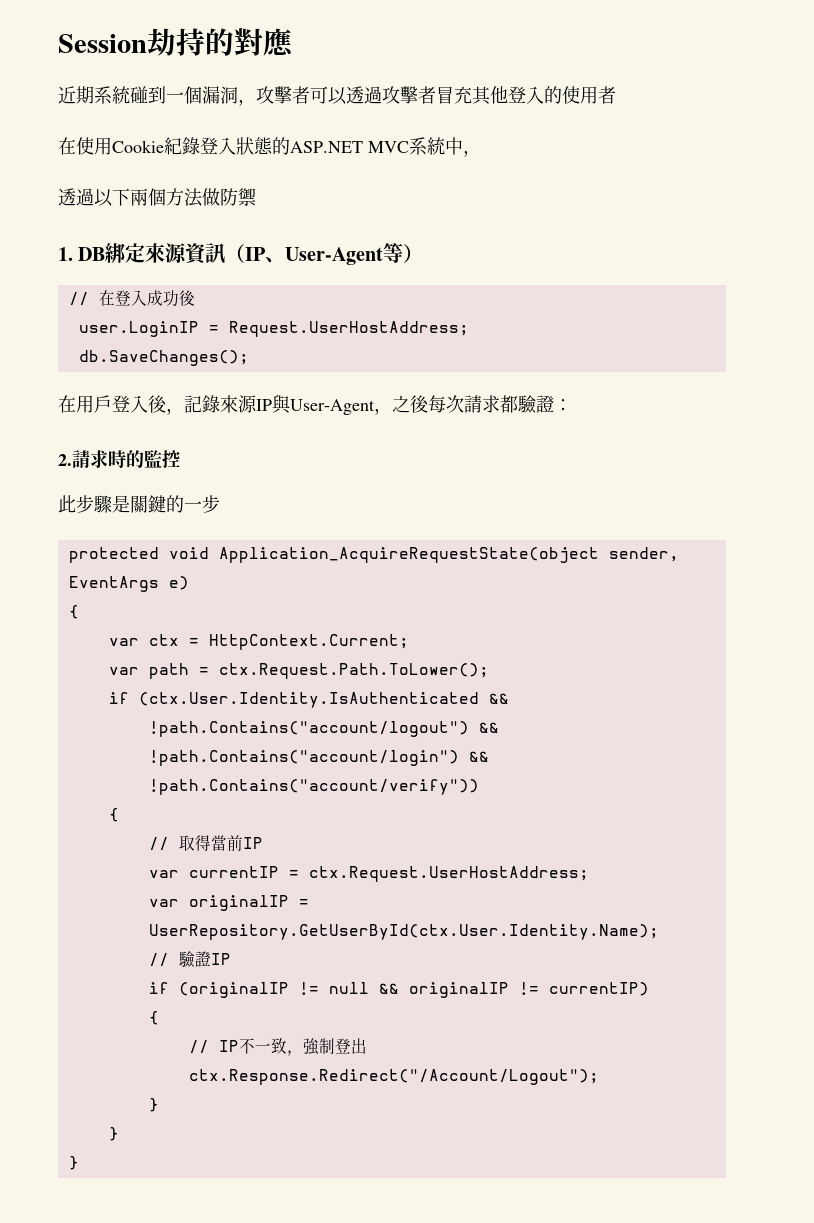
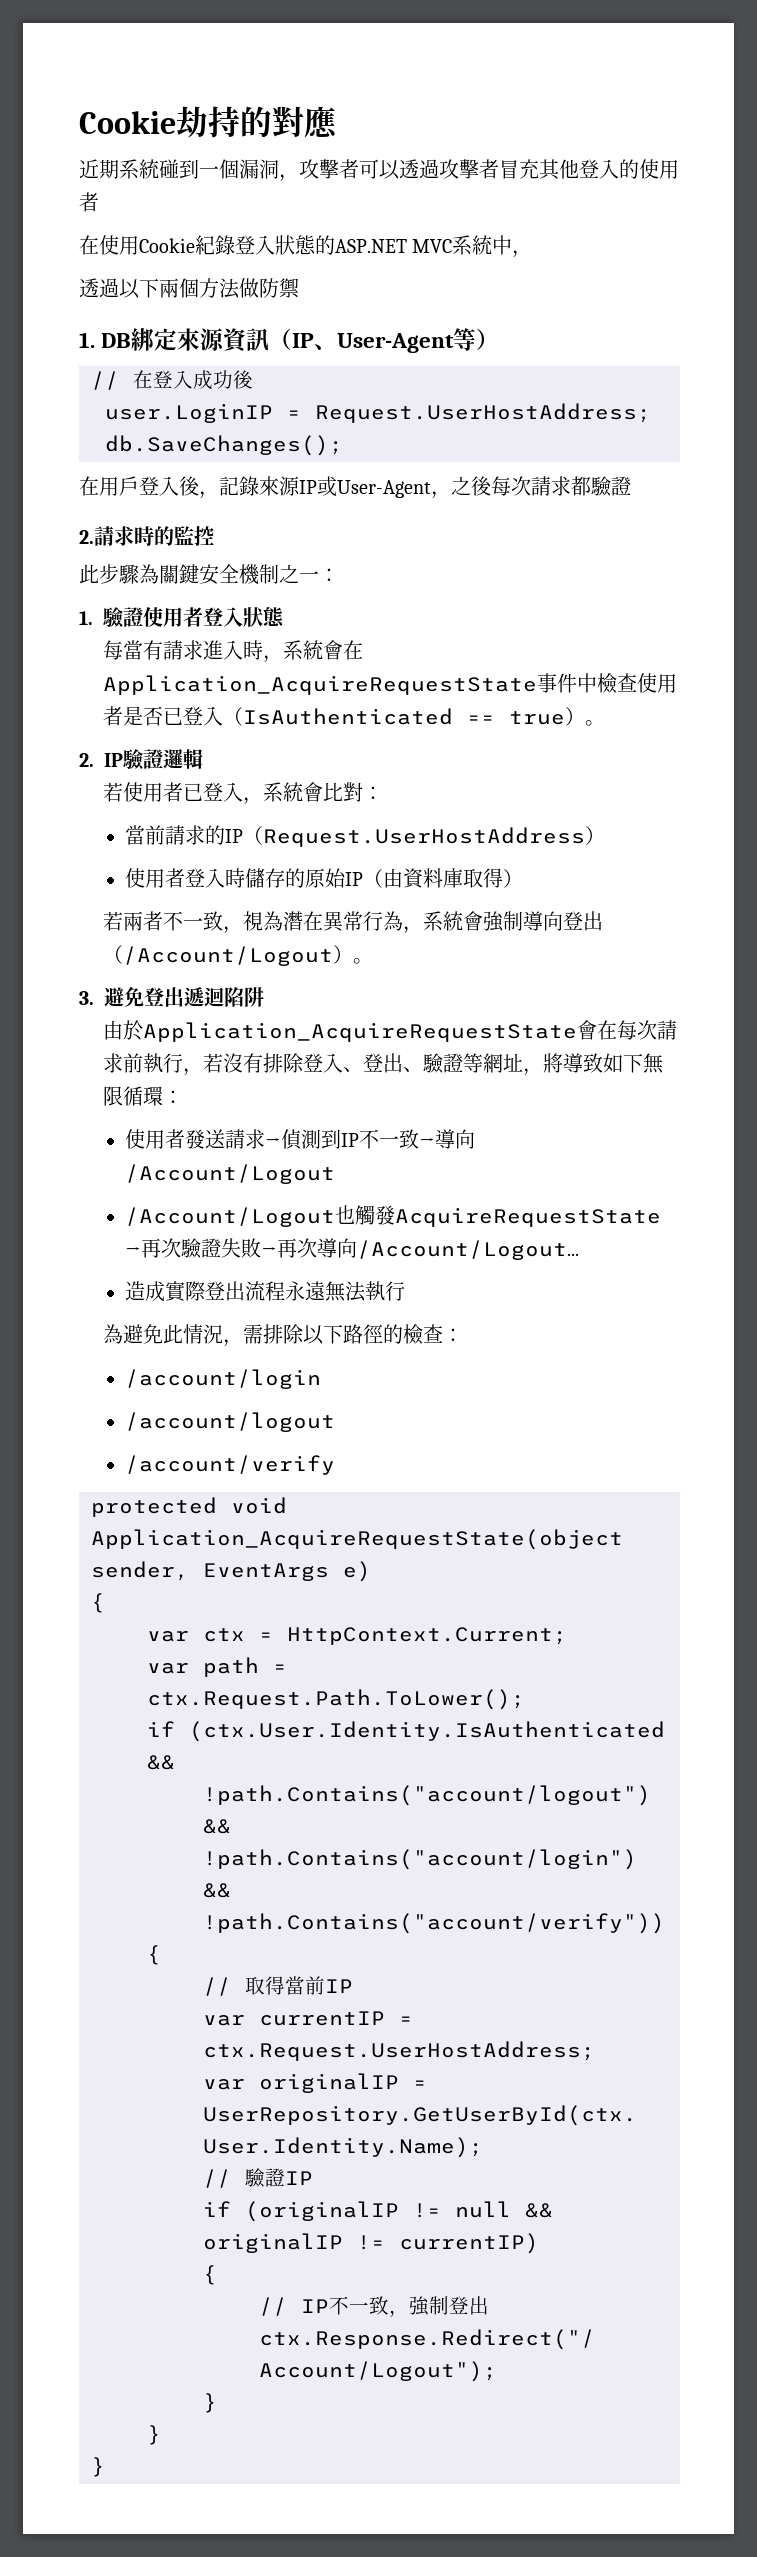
[58,34,147,53] Session -> [79,111,176,134] Cookie
[272,394,291,414] 與 -> [317,476,337,497] 或
[554,399,572,411] ： -> (631, 486) none
[112,495,220,513] 是關鍵的一步 -> [139,564,339,585] [79,607,285,628] [102,640,363,663] [102,673,677,695] [102,706,605,726] [79,749,203,770] [102,782,383,805] [124,825,605,847] [124,868,523,889] [102,911,603,934] [102,945,373,966] [79,987,264,1007] [102,1020,677,1042] [102,1053,664,1076] [102,1086,183,1106] [124,1129,475,1150] [124,1164,335,1184] [124,1205,661,1227] [124,1238,579,1260] [124,1281,405,1302] [102,1324,463,1347] [124,1369,321,1389] [124,1412,335,1432] [124,1455,335,1475] 為關鍵安全機制之一： // 1.驗證使用者登入狀態 // 每當有請求進入時，系統會在Application_AcquireRequestState事件中檢查使用者是否已登入（IsAuthenticated == true）。 // 2. IP驗證邏輯 // 若使用者已登入，系統會比對： // 當前請求的IP（Request.UserHostAddress） // 使用者登入時儲存的原始IP（由資料庫取得） // 若兩者不一致，視為潛在異常行為，系統會強制導向登出（/Account/Logout）。 // 3.避免登出遞迴陷阱 // 由於Application_AcquireRequestState會在每次請求前執行，若沒有排除登入、登出、驗證等網址，將導致如下無限循環： // 使用者發送請求→偵測到IP不一致→導向/Account/Logout // /Account/Logout也觸發AcquireRequestState →再次驗證失敗→再次導向/Account/Logout... // 造成實際登出流程永遠無法執行 // 為避免此情況，需排除以下路徑的檢查： // /account/login // /account/logout // /account/verify

